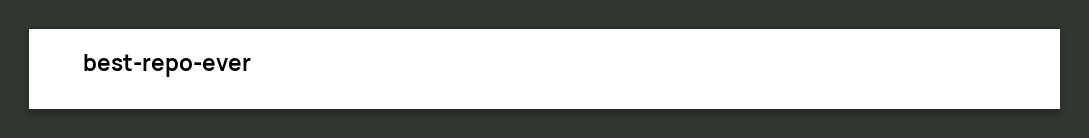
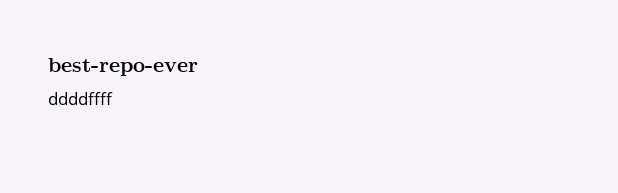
(251, 65) none -> [48,92,113,105] // ddddffff

